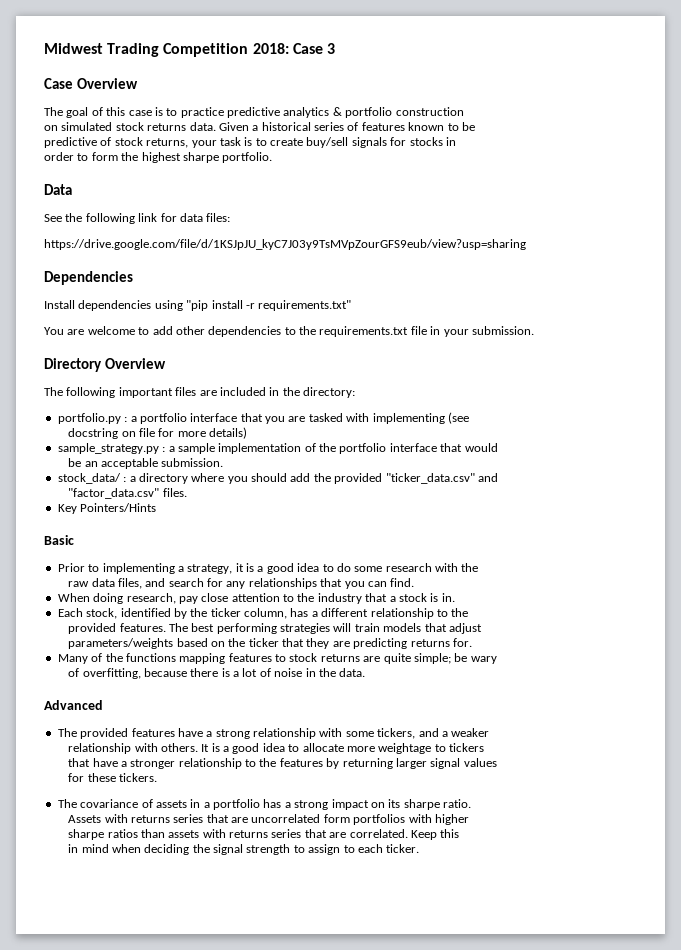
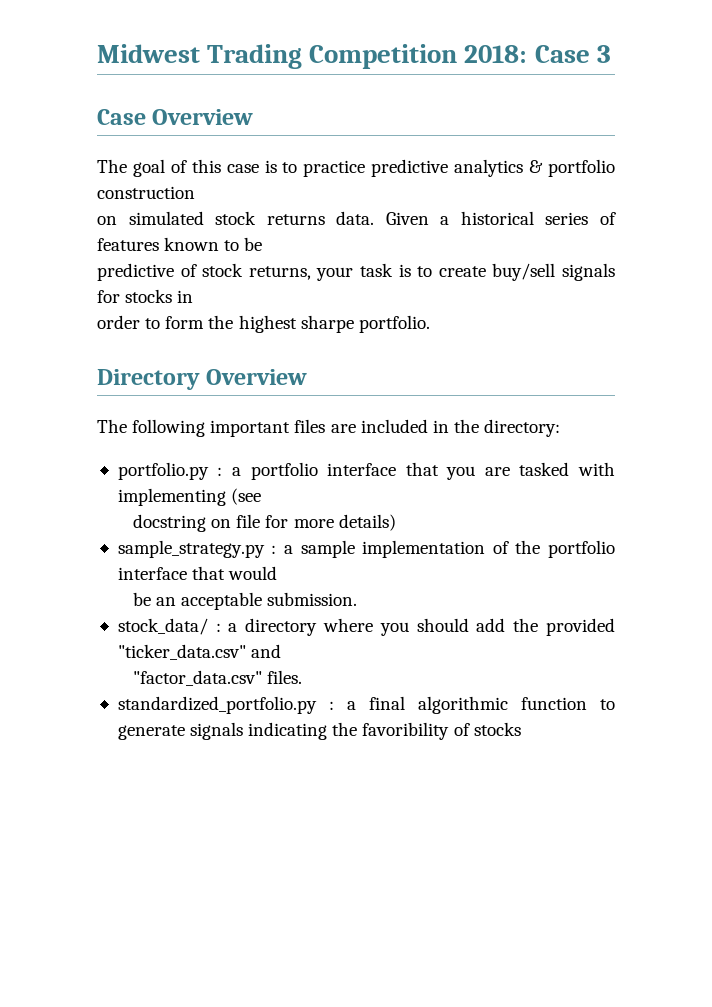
[44,184,72,195] [44,213,231,224] [44,239,526,250] [44,271,133,285] [44,300,352,311] [44,326,534,337] // Data // See the following link for data files: // https://drive.google.com/file/d/1KSJpJU_kyC7J03y9TsMVpZourGFS9eub/view?usp=sharing // Dependencies // Install dependencies using "pip install -r requirements.txt" // You are welcome to add other dependencies to the requirements.txt file in your submission. -> (430, 324) none
[57,503,157,514] [44,535,74,545] [57,563,479,574] [68,578,415,589] [57,593,455,604] [57,608,469,619] [68,623,482,634] [68,638,472,649] [57,653,497,664] [68,668,366,679] [44,700,103,710] [57,728,490,739] [68,743,485,754] [68,758,497,769] [68,773,157,782] [57,799,471,810] [68,814,469,825] [68,829,460,840] [68,844,420,855] Key Pointers/Hints // Basic // Prior to implementing a strategy, it is a good idea to do some research with the // raw data files, and search for any relationships that you can find. // When doing research, pay close attention to the industry that a stock is in. // Each stock, identified by the ticker column, has a different relationship to the // provided features. The best performing strategies will train models that adjust // parameters/weights based on the ticker that they are predicting returns for. // Many of the functions mapping features to stock returns are quite simple; be wary // of overfitting, because there is a lot of noise in the data. // Advanced // The provided features have a strong relationship with some tickers, and a weaker // relationship with others. It is a good idea to allocate more weightage to tickers // that have a stronger relationship to the features by returning larger signal values // for these tickers. // The covariance of assets in a portfolio has a strong impact on its sharpe ratio. // Assets with returns series that are uncorrelated form portfolios with higher // sharpe ratios than assets with returns series that are correlated. Keep this // in mind when deciding the signal strength to assign to each ticker. -> [117,696,615,714] [117,722,521,740] standardized_portfolio.py : a final algorithmic function to generate signals indicating the favoribility of stocks

